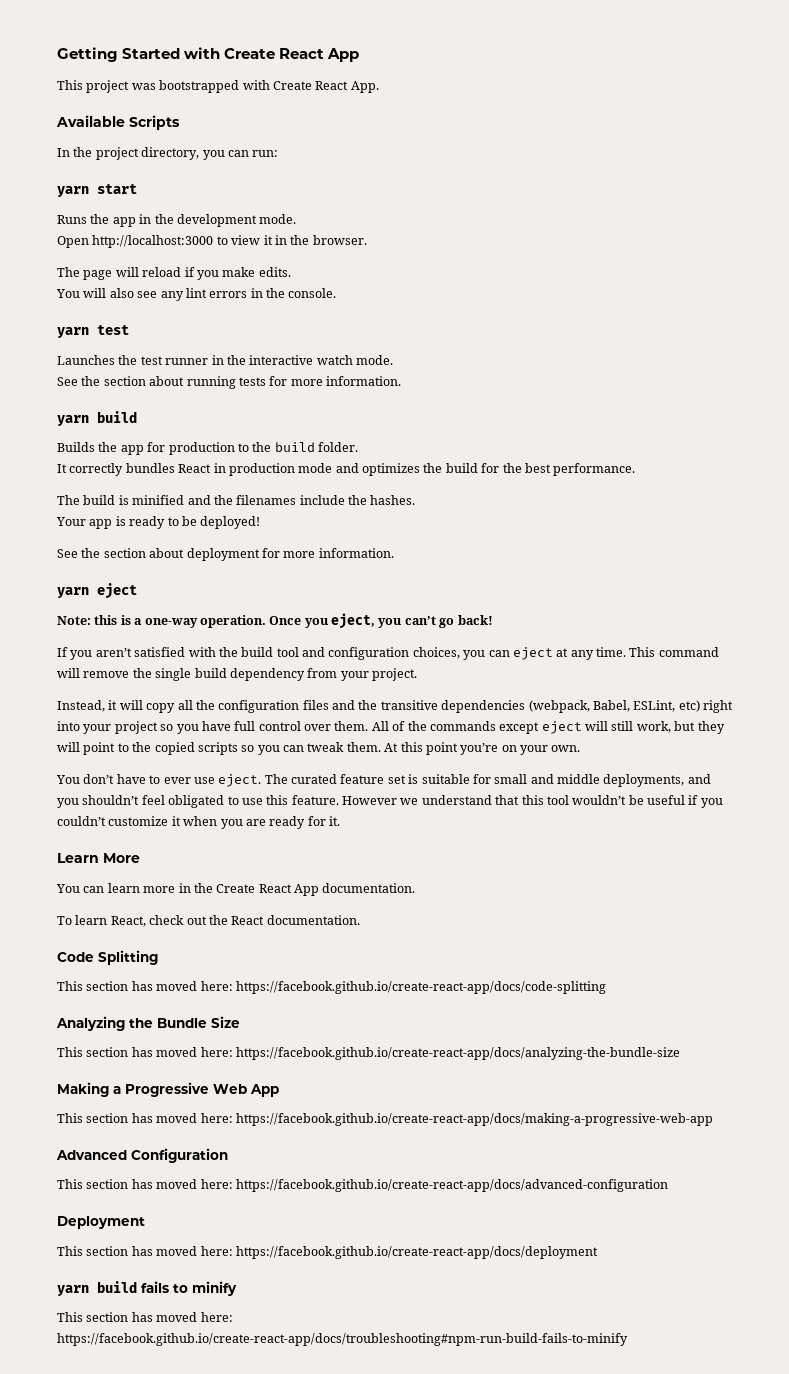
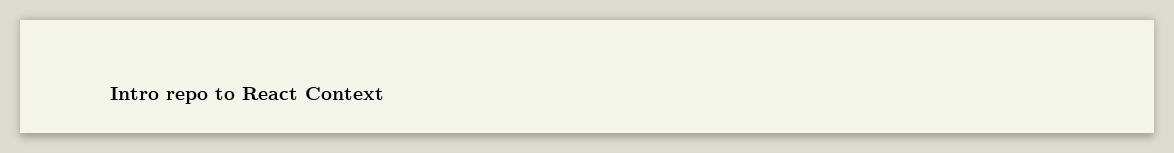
[57,47,360,62] [57,80,379,93] [56,115,180,130] [57,147,279,160] [57,184,137,197] [57,214,297,227] [57,235,367,248] [57,267,291,280] [56,288,337,301] [57,325,129,338] [57,355,393,365] [57,376,401,389] [57,411,137,426] [57,442,358,455] [57,463,636,476] [57,495,416,505] [56,516,261,529] [57,548,394,561] [57,583,137,599] [57,613,493,629] [57,647,719,660] [57,668,417,681] [57,700,733,713] [57,721,725,734] [57,742,581,755] [56,774,711,787] [57,795,723,808] [57,816,340,829] [57,853,140,863] [56,883,416,896] [57,915,360,927] [57,950,158,965] [57,981,606,994] [56,1016,240,1031] [57,1047,680,1060] [57,1082,279,1097] [57,1113,713,1126] [56,1148,228,1163] [57,1179,668,1192] [57,1216,145,1229] [57,1246,598,1259] [57,1281,237,1296] [57,1312,233,1322] [57,1333,628,1346] Getting Started with Create React App // This project was bootstrapped with Create React App. // Available Scripts // In the project directory, you can run: // yarn start // Runs the app in the development mode. // Open http://localhost:3000 to view it in the browser. // The page will reload if you make edits. // You will also see any lint errors in the console. // yarn test // Launches the test runner in the interactive watch mode. // See the section about running tests for more information. // yarn build // Builds the app for production to the build folder. // It correctly bundles React in production mode and optimizes the build for the best performance. // The build is minified and the filenames include the hashes. // Your app is ready to be deployed! // See the section about deployment for more information. // yarn eject // Note: this is a one-way operation. Once you eject, you can’t go back! // If you aren’t satisfied with the build tool and configuration choices, you can eject at any time. This command will remove the single build dependency from your project. // Instead, it will copy all the configuration files and the transitive dependencies (webpack, Babel, ESLint, etc) right into your project so you have full control over them. All of the commands except eject will still work, but they will point to the copied scripts so you can tweak them. At this point you’re on your own. // You don’t have to ever use eject. The curated feature set is suitable for small and middle deployments, and you shouldn’t feel obligated to use this feature. However we understand that this tool wouldn’t be useful if you couldn’t customize it when you are ready for it. // Learn More // You can learn more in the Create React App documentation. // To learn React, check out the React documentation. // Code Splitting // This section has moved here: https://facebook.github.io/create-react-app/docs/code-splitting // Analyzing the Bundle Size // This section has moved here: https://facebook.github.io/create-react-app/docs/analyzing-the-bundle-size // Making a Progressive Web App // This section has moved here: https://facebook.github.io/create-react-app/docs/making-a-progressive-web-app // Advanced Configuration // This section has moved here: https://facebook.github.io/create-react-app/docs/advanced-configuration // Deployment // This section has moved here: https://facebook.github.io/create-react-app/docs/deployment // yarn build fails to minify // This section has moved here: https://facebook.github.io/create-react-app/docs/troubleshooting#npm-run-build-fails-to-minify -> [110,87,384,104] Intro repo to React Context

